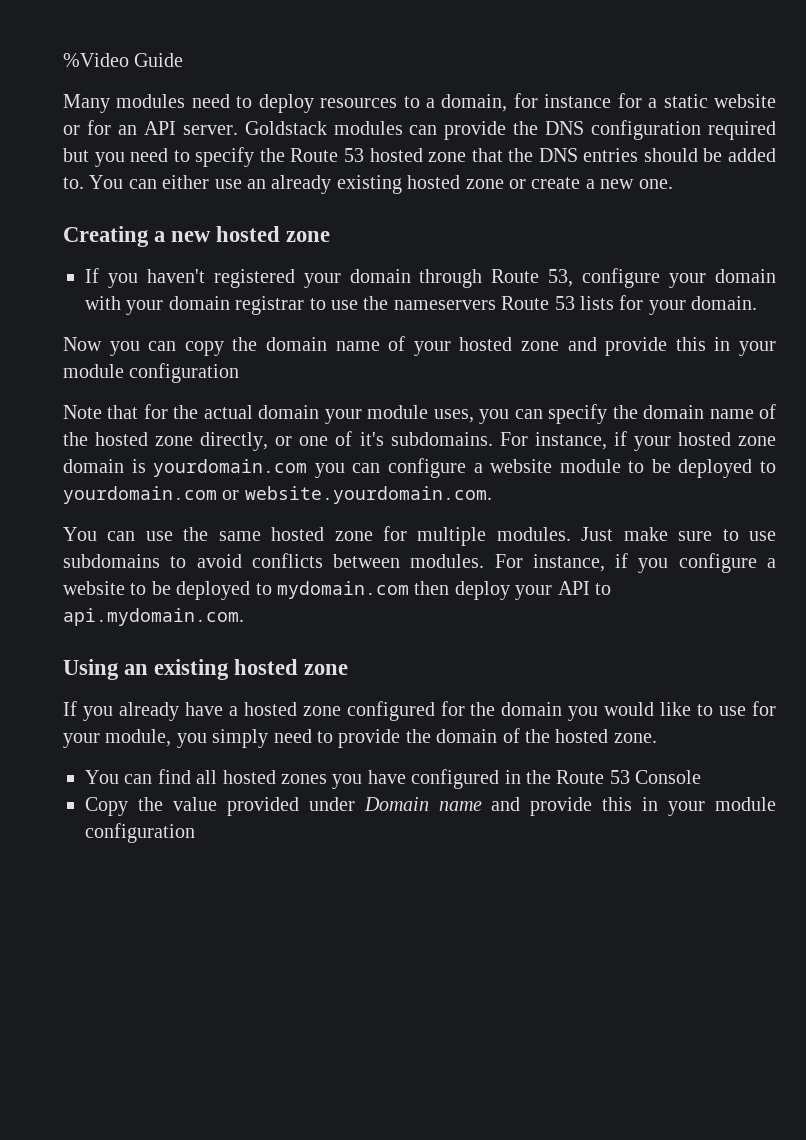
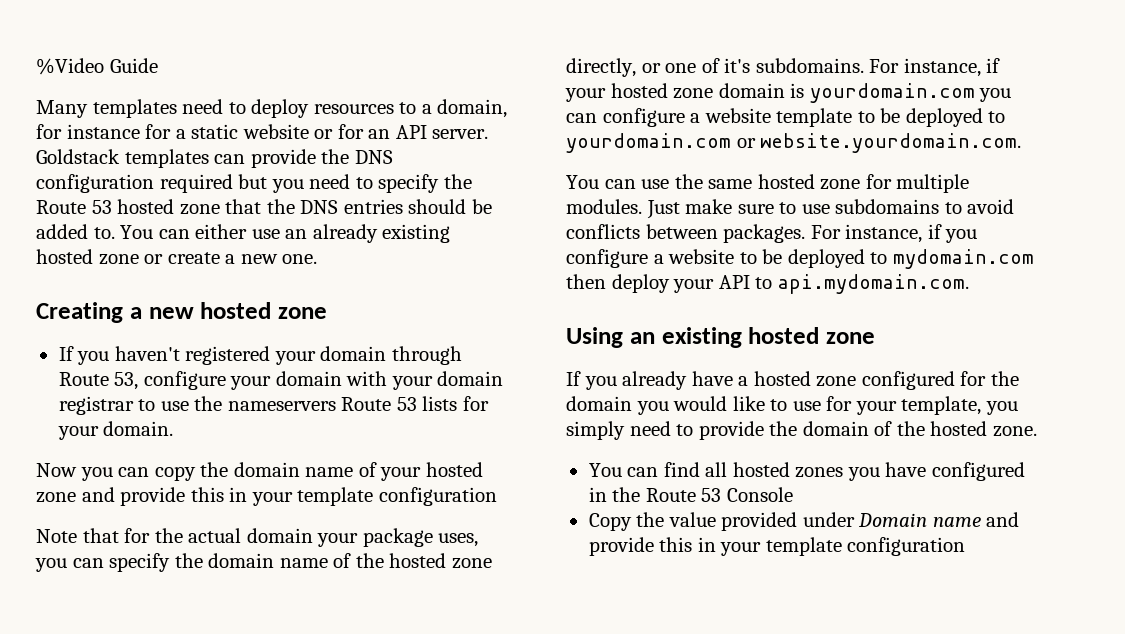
[116,94,186,108] modules -> [92,99,177,118] templates
[333,121,403,135] modules -> [124,149,209,168] templates
[63,364,124,378] module -> [297,487,374,506] template
[367,405,429,419] module -> [362,528,433,547] package
[559,459,621,473] module -> [776,108,853,127] template
[410,554,485,568] modules. -> [723,224,806,243] packages.
[105,729,172,747] module, -> [901,396,982,415] template,
[715,797,776,811] module -> [765,537,842,556] template

